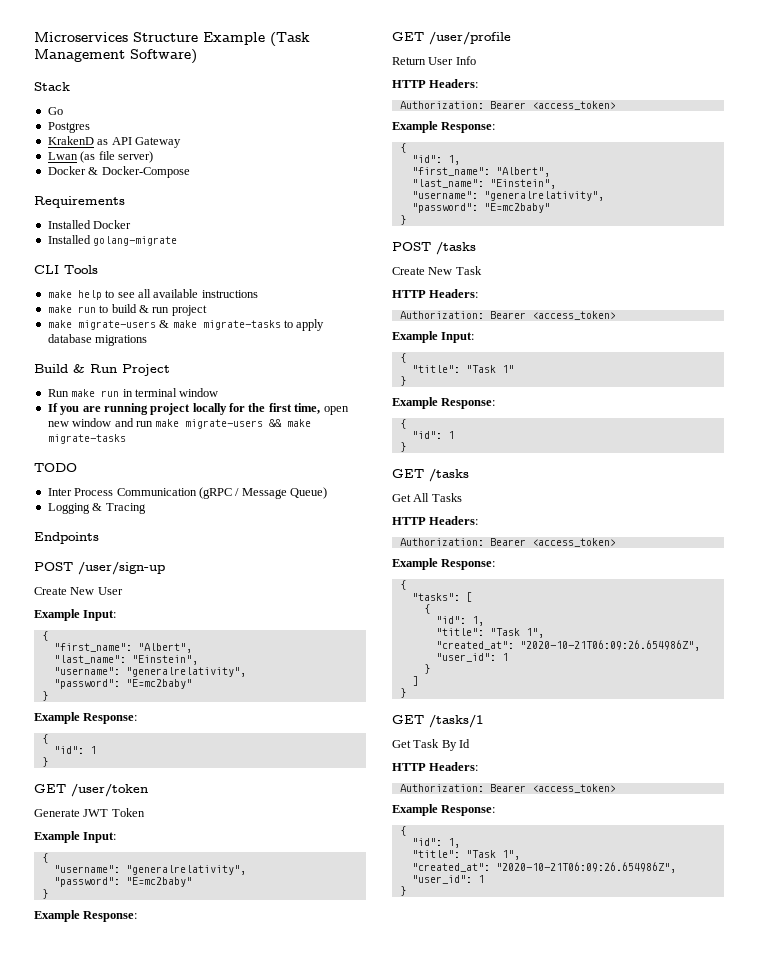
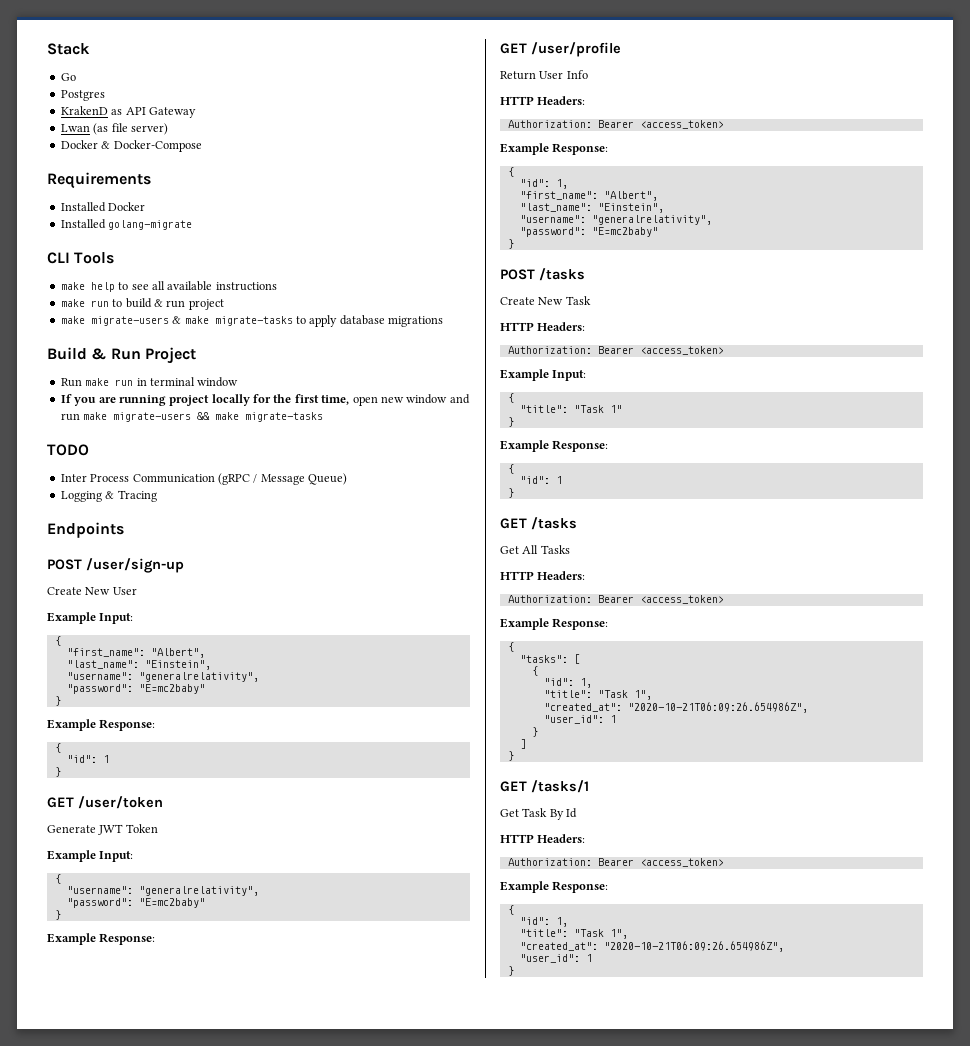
[34,32,310,46] [34,49,197,64] Microservices Structure Example (Task Management Software) // -> (47, 49) none

